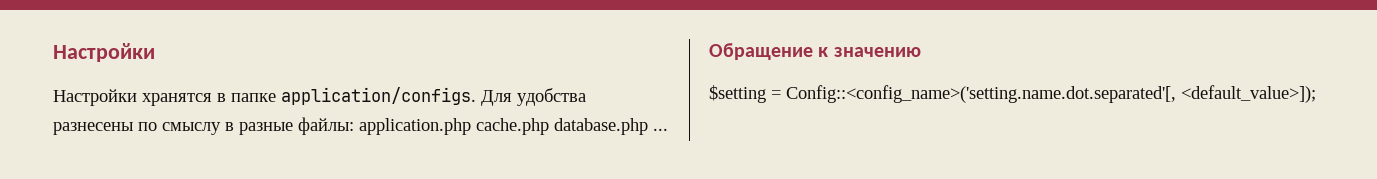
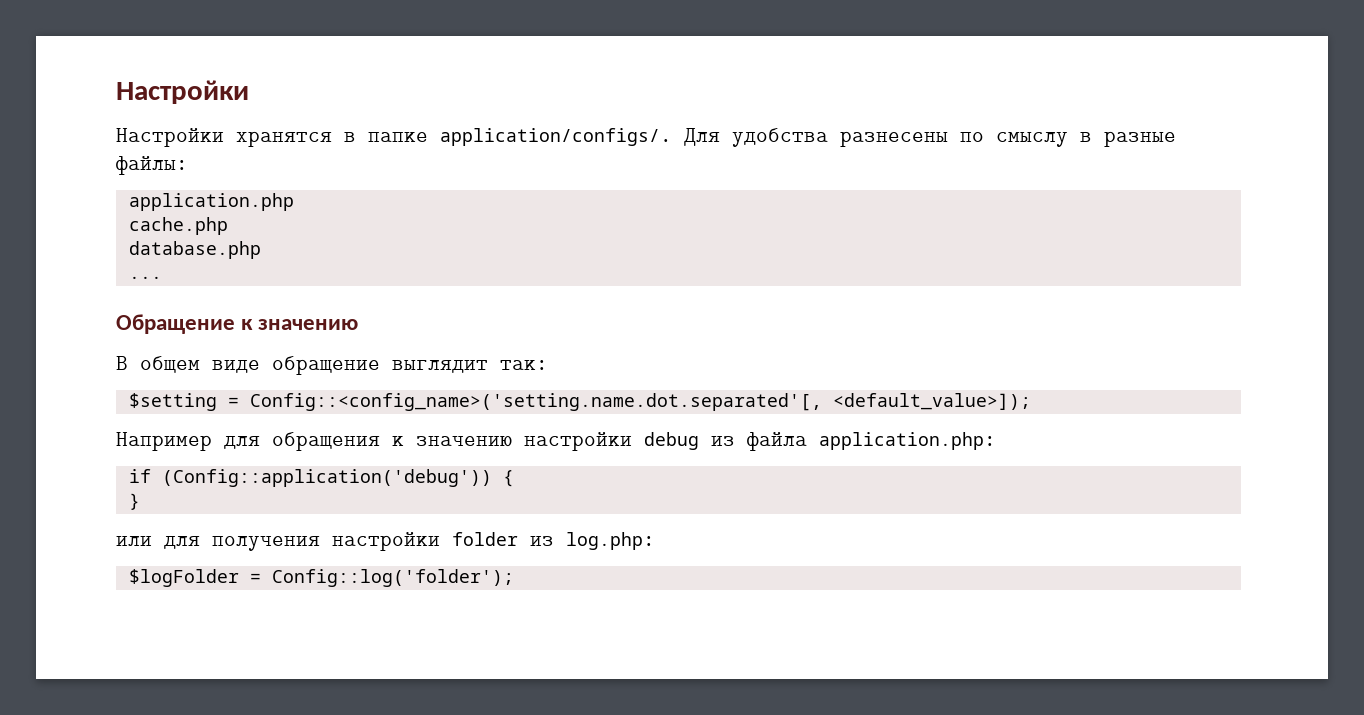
[281,87,476,105] application/configs. -> [440,128,672,146] application/configs/.
(354, 126) none -> (188, 165) //
(471, 126) none -> (294, 202) //
(549, 126) none -> (228, 226) //
(648, 126) none -> (261, 250) //
[709,85,1316,103] $setting = Config::<config_name>('setting.name.dot.separated'[, <default_value>]); -> [116,356,548,375] [128,393,1031,411] [116,432,996,451] [128,469,514,487] [128,493,140,510] [116,532,655,551] [128,569,514,587] В общем виде обращение выглядит так: // $setting = Config::<config_name>('setting.name.dot.separated'[, <default_value>]); // Например для обращения к значению настройки debug из файла application.php: // if (Config::application('debug')) { // } // или для получения настройки folder из log.php: // $logFolder = Config::log('folder');

